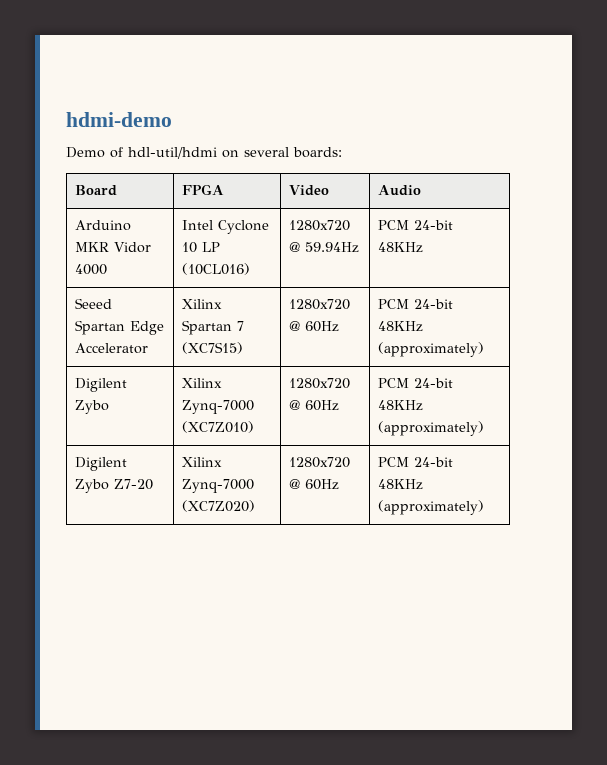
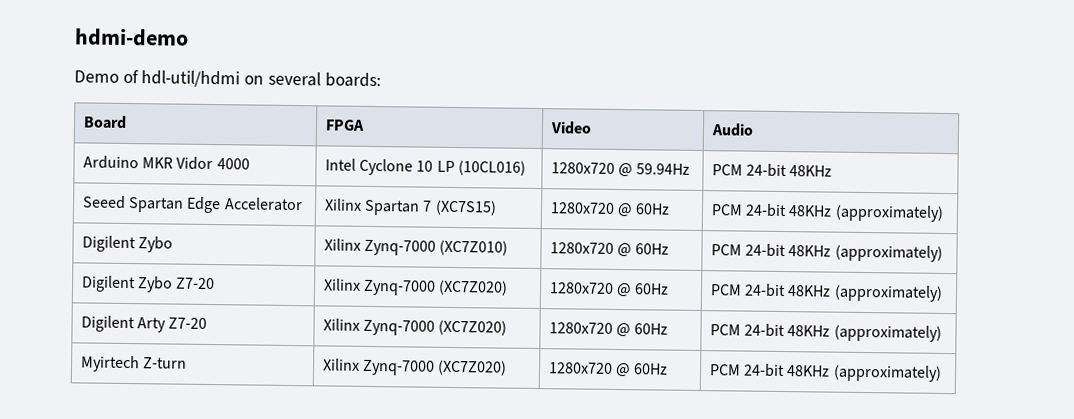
(484, 507) none -> [80,315,208,333] [322,318,508,336] [548,322,669,338] [709,323,942,342] [79,355,187,373] [322,358,508,376] [548,362,669,378] [708,363,942,382] // Digilent Arty Z7-20 | Xilinx Zynq-7000 (XC7Z020) | 1280x720 @ 60Hz | PCM 24-bit 48KHz (approximately) // Myirtech Z-turn | Xilinx Zynq-7000 (XC7Z020) | 1280x720 @ 60Hz | PCM 24-bit 48KHz (approximately)

